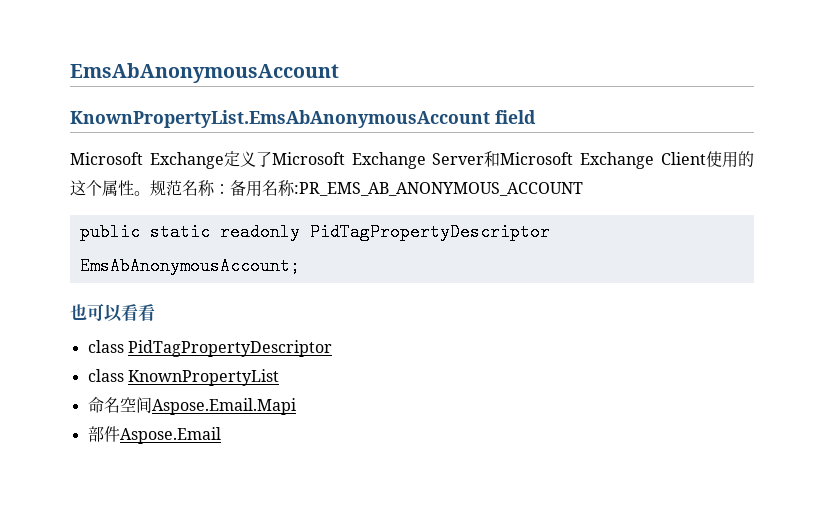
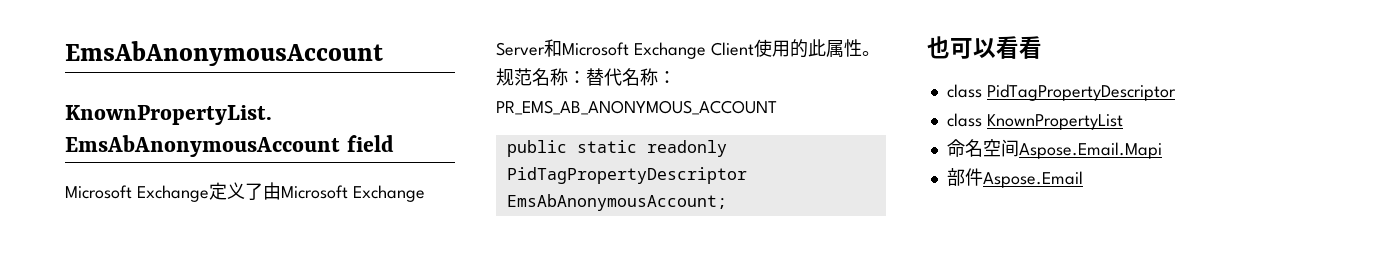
(272, 159) none -> [262,182,281,200] 由
[70,180,102,196] 这个 -> [807,39,826,57] 此
[230,180,583,197] 备用名称:PR_EMS_AB_ANONYMOUS_ACCOUNT -> [586,68,676,86] [496,100,777,115] 替代名称：PR_EMS_AB_ANONYMOUS_ACCOUNT

